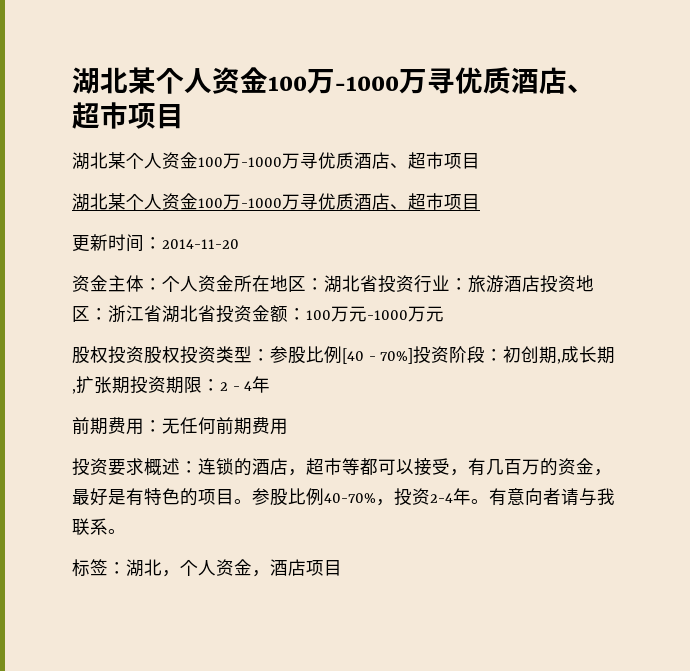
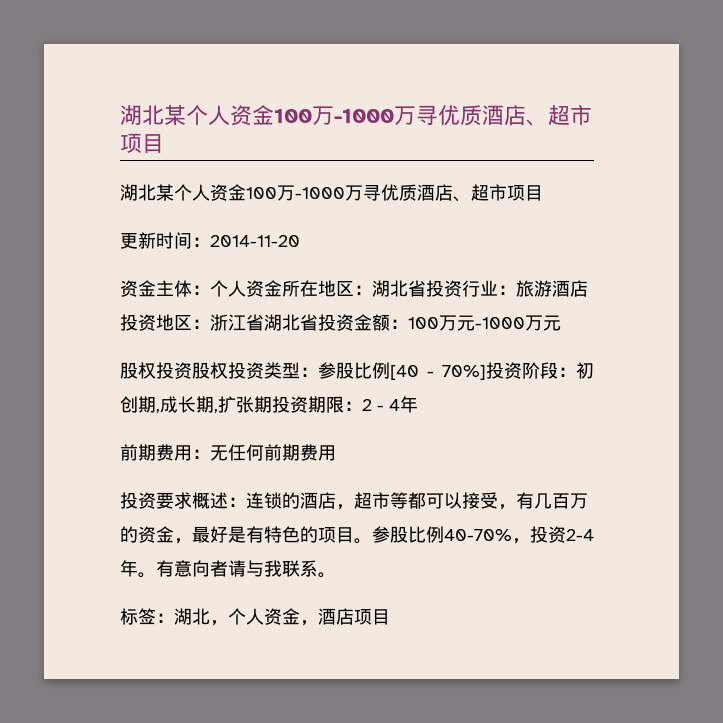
[72,193,480,211] // 湖北某个人资金100万-1000万寻优质酒店、超市项目 -> (543, 193) none

